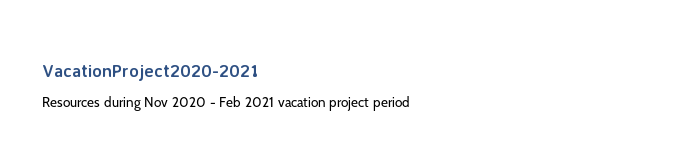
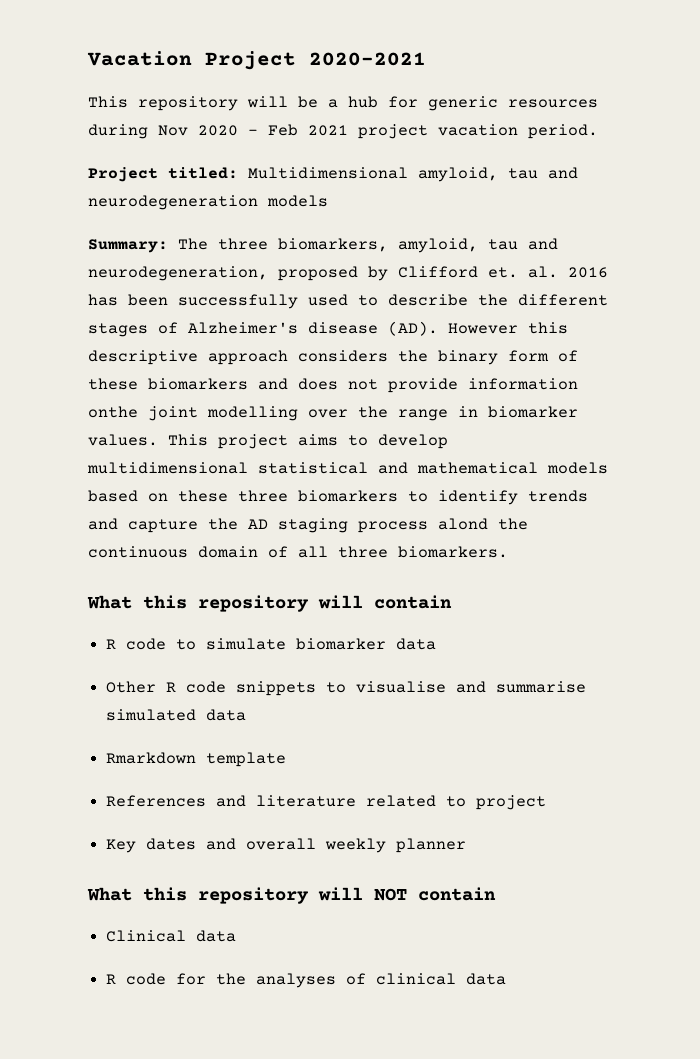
[42,65,259,81] [42,97,100,107] VacationProject2020-2021 // Resources -> [87,51,426,70] [88,96,598,111] Vacation Project 2020-2021 // This repository will be a hub for generic resources
[277,96,410,111] vacation project period -> [358,124,598,139] [88,167,578,182] [88,195,328,210] [88,238,558,253] [88,266,608,281] [88,294,608,309] [88,321,568,337] [88,350,578,365] [88,378,578,393] [88,406,578,421] [88,434,448,449] [87,462,608,474] [88,490,588,505] [88,518,528,533] [88,546,508,558] [87,595,452,612] [106,638,437,650] [106,681,587,696] [106,709,247,721] [106,752,287,767] [106,795,547,810] [106,838,467,853] [87,887,496,904] [106,930,237,942] [106,973,507,988] project vacation period. // Project titled: Multidimensional amyloid, tau and neurodegeneration models // Summary: The three biomarkers, amyloid, tau and neurodegeneration, proposed by Clifford et. al. 2016 has been successfully used to describe the different stages of Alzheimer's disease (AD). However this descriptive approach considers the binary form of these biomarkers and does not provide information onthe joint modelling over the range in biomarker values. This project aims to develop multidimensional statistical and mathematical models based on these three biomarkers to identify trends and capture the AD staging process alond the continuous domain of all three biomarkers. // What this repository will contain // R code to simulate biomarker data // Other R code snippets to visualise and summarise simulated data // Rmarkdown template // References and literature related to project // Key dates and overall weekly planner // What this repository will NOT contain // Clinical data // R code for the analyses of clinical data

